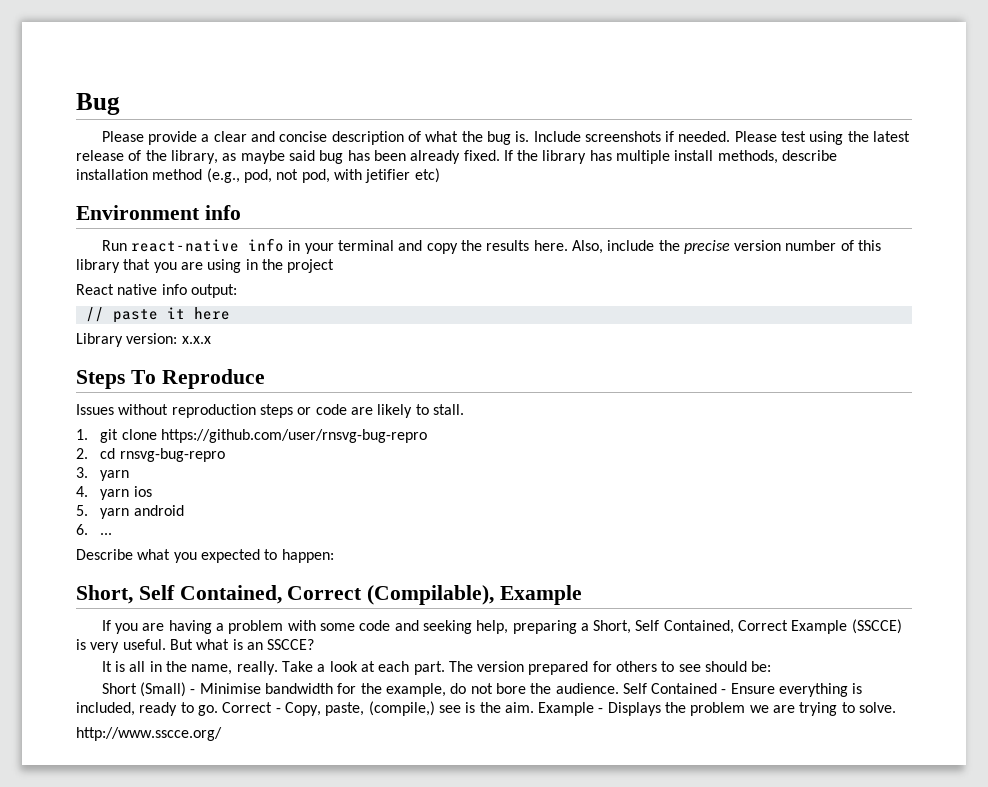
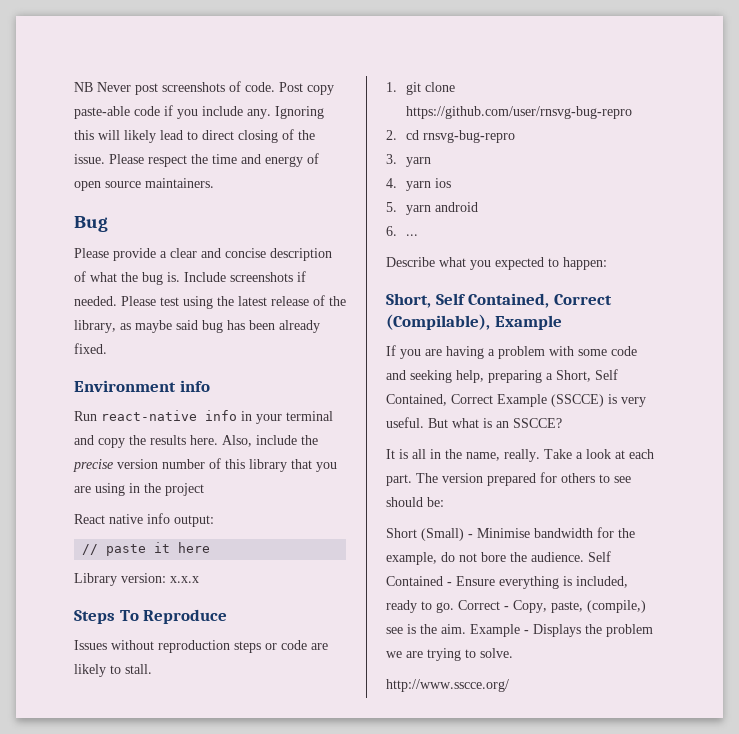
(76, 104) none -> [74,81,334,95] [74,105,324,119] [74,129,315,143] [74,153,319,167] [74,178,214,191] NB Never post screenshots of code. Post copy paste-able code if you include any. Ignoring this will likely lead to direct closing of the issue. Please respect the time and energy of open source maintainers. //
[503,150,838,164] [76,168,440,183] If the library has multiple install methods, describe installation method (e.g., pod, not pod, with jetifier etc) -> (107, 348) none

